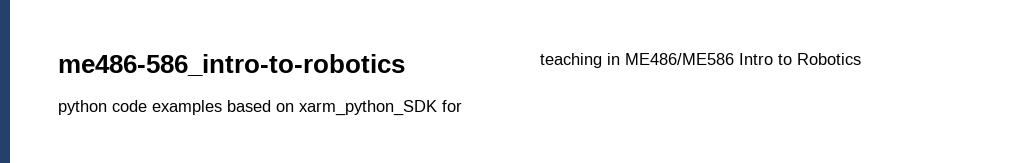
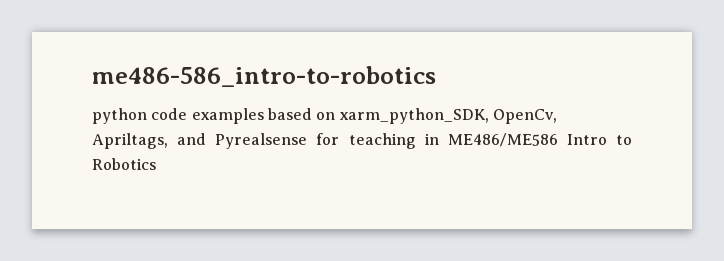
[299,100,437,116] xarm_python_SDK -> [339,108,557,124] [92,133,308,149] xarm_python_SDK, OpenCv, Apriltags, and Pyrealsense

